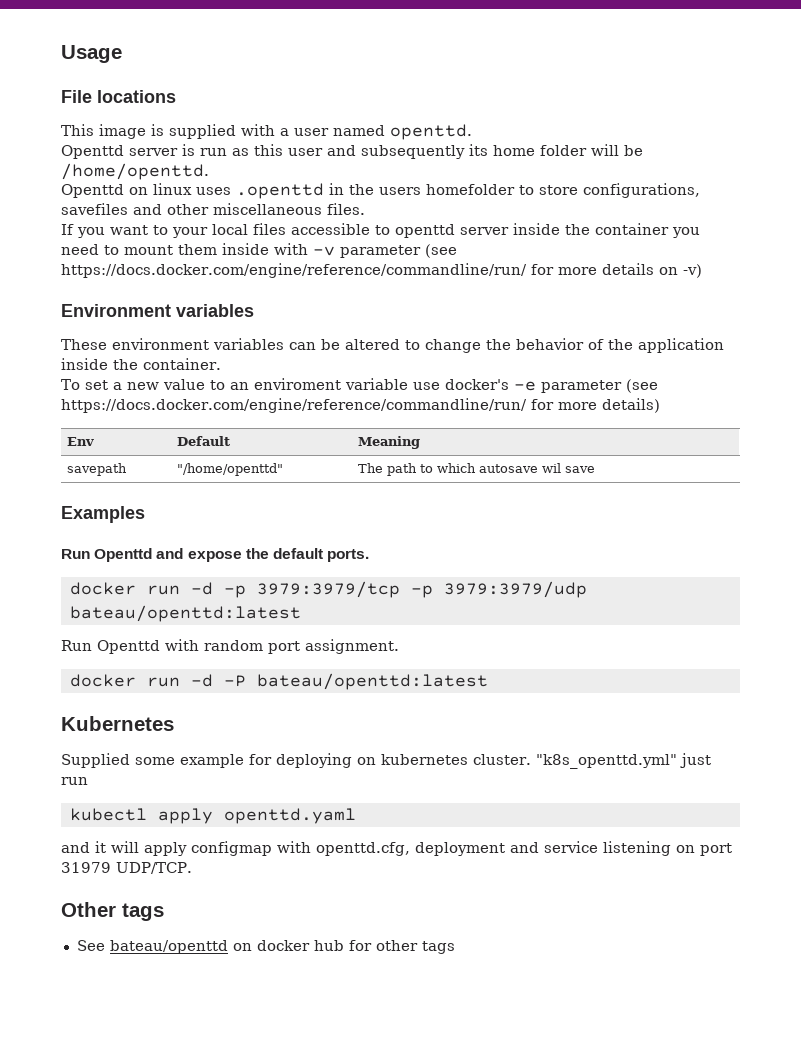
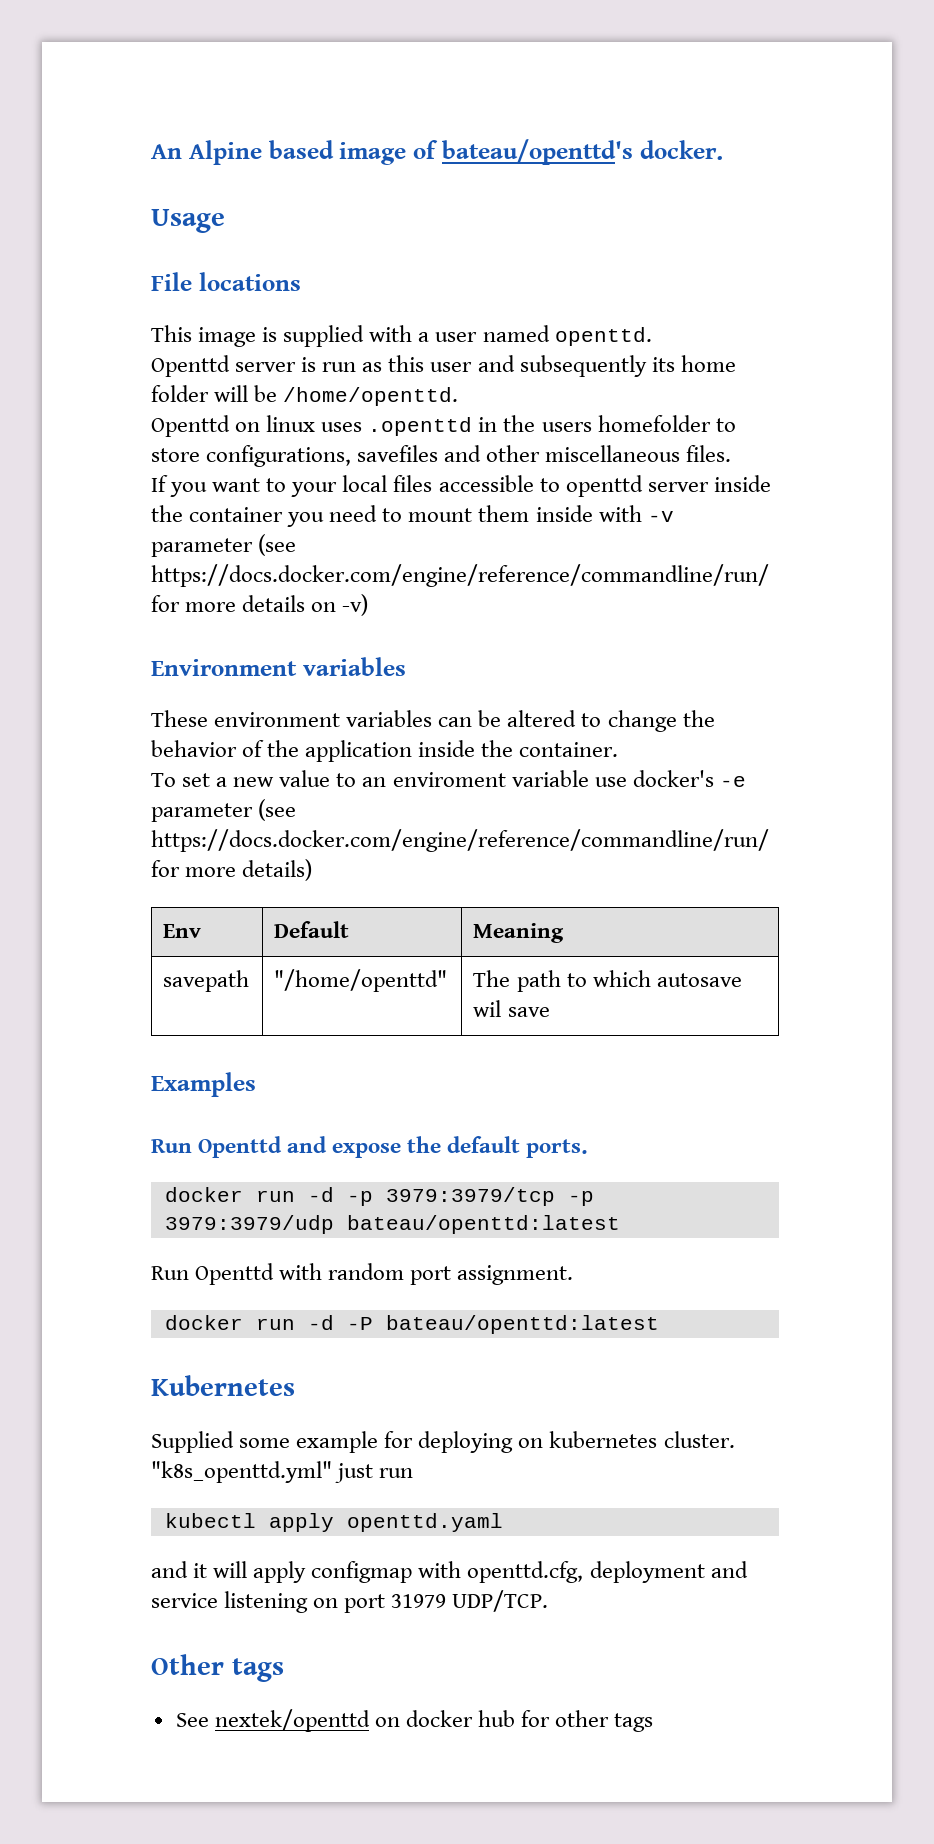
(61, 54) none -> [151,139,723,165] An Alpine based image of bateau/openttd's docker. //
[109,940,228,954] bateau/openttd -> [214,1709,370,1732] nextek/openttd

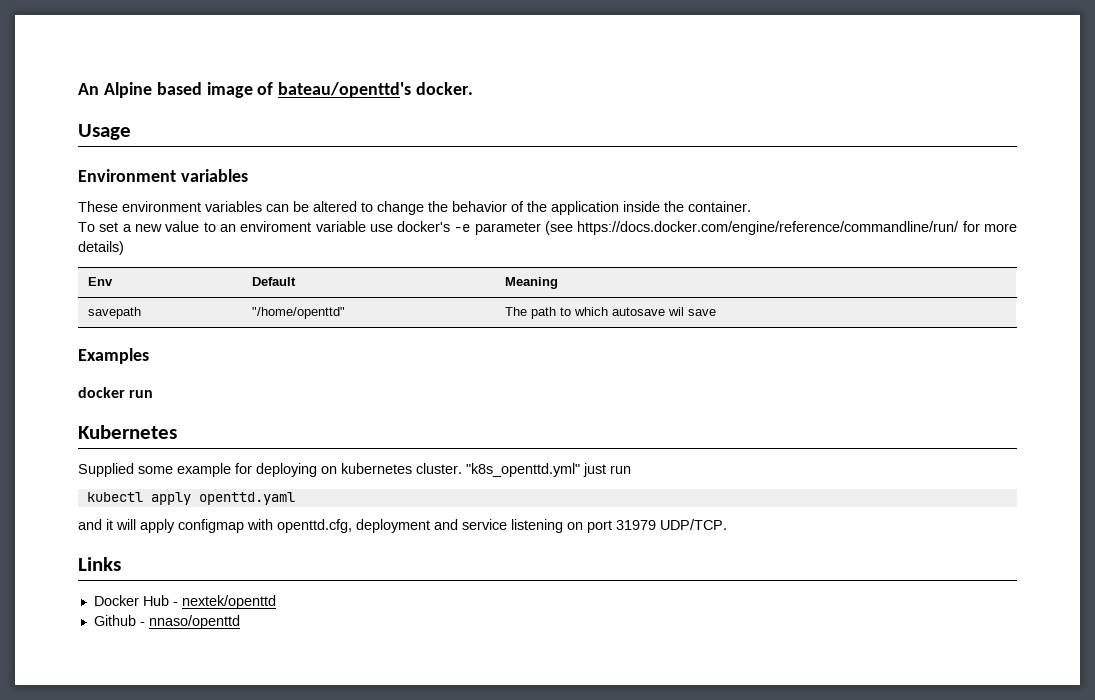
[151,272,301,291] [151,325,652,347] [151,355,736,377] [151,385,459,406] [151,415,736,437] [151,445,732,467] [151,475,771,497] [151,505,674,527] [151,534,297,557] [151,564,769,587] [151,594,369,616] // File locations // This image is supplied with a user named openttd. // Openttd server is run as this user and subsequently its home folder will be /home/openttd. // Openttd on linux uses .openttd in the users homefolder to store configurations, savefiles and other miscellaneous files. // If you want to your local files accessible to openttd server inside the container you need to mount them inside with -v parameter (see https://docs.docker.com/engine/reference/commandline/run/ for more details on -v) -> (131, 132) none
[151,1136,589,1158] [164,1187,594,1206] [164,1215,620,1234] [151,1263,574,1285] [164,1315,659,1334] Run Openttd and expose the default ports. // docker run -d -p 3979:3979/tcp -p 3979:3979/udp bateau/openttd:latest // Run Openttd with random port assignment. // docker run -d -P bateau/openttd:latest -> [78,387,154,398] docker run
[151,1654,284,1682] [175,1709,654,1732] Other tags // See nextek/openttd on docker hub for other tags -> [78,557,121,571] [93,595,276,609] [93,615,240,629] Links // Docker Hub - nextek/openttd // Github - nnaso/openttd

